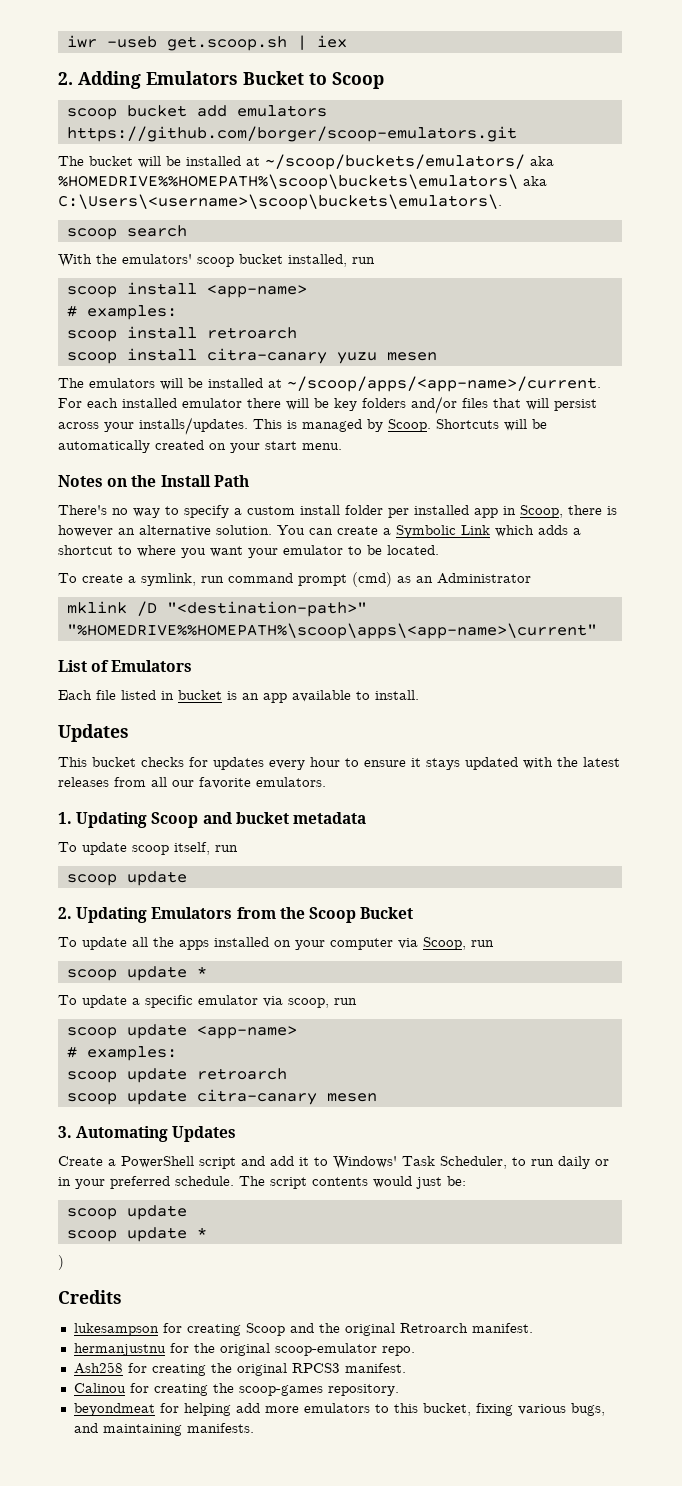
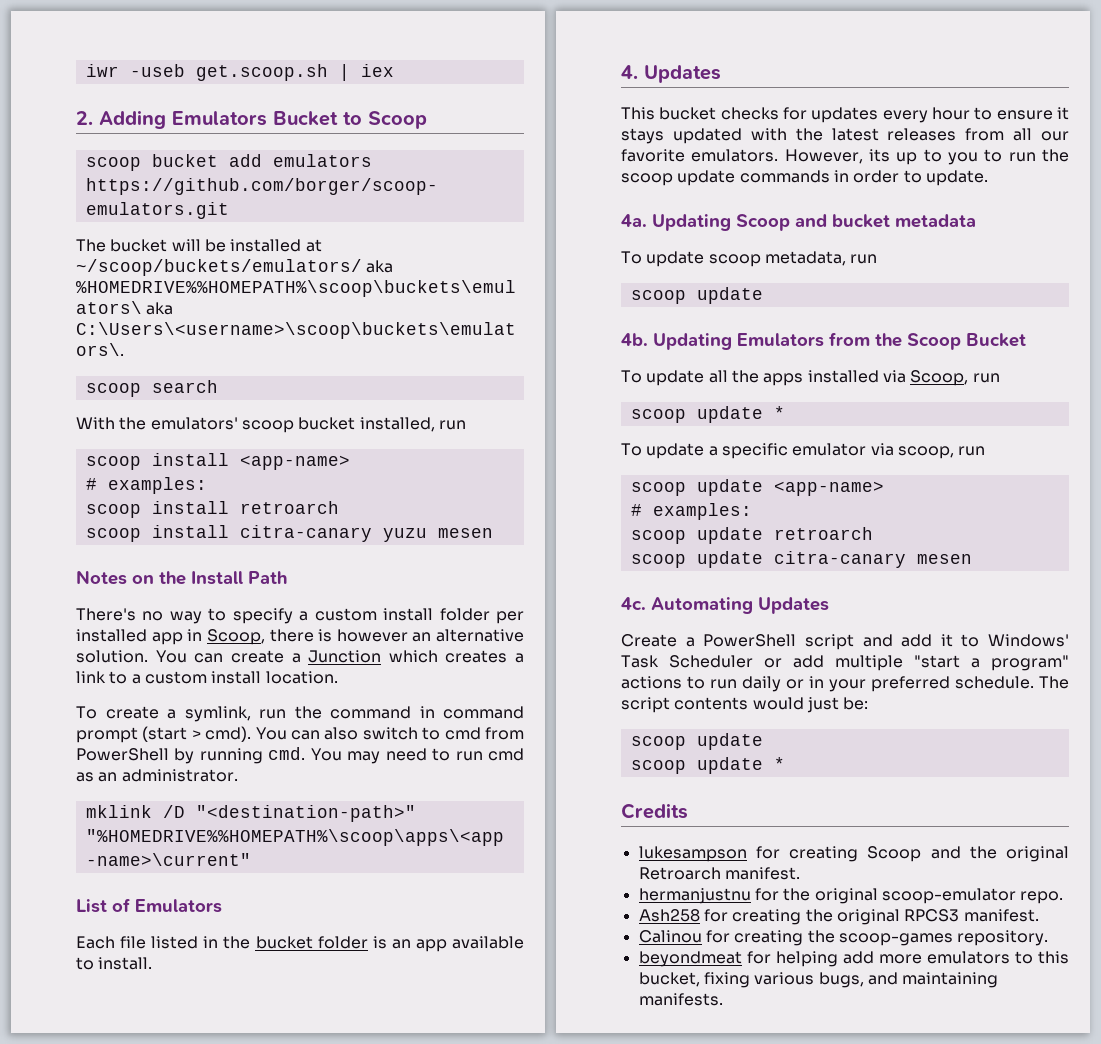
[58,376,601,392] [58,396,597,414] [58,417,547,435] [58,440,342,453] // The emulators will be installed at ~/scoop/apps/<app-name>/current. For each installed emulator there will be key folders and/or files that will persist across your installs/updates. This is managed by Scoop. Shortcuts will be automatically created on your start menu. -> (493, 533) none
[396,525,581,538] [58,545,439,558] Symbolic Link which adds a shortcut to where you want your emulator to be located. -> [308,650,524,663] [76,671,338,684] Junction which creates a link to a custom install location.
[228,572,392,587] command prompt (cmd) -> [294,706,524,719] [76,726,524,743] [76,747,525,764] the command in command prompt (start > cmd). You can also switch to cmd from PowerShell by running cmd. You may need to run cmd
[437,573,531,584] Administrator -> [121,769,238,782] administrator.
[178,690,222,700] bucket -> [223,936,368,949] the bucket folder
(419, 695) none -> [621,65,638,79] 4.
[58,812,72,824] // 1. -> [784,149,1069,165] [621,170,988,186] [621,214,647,227] However, its up to you to run the scoop update commands in order to update. // 4a.
[174,842,210,855] itself, -> [764,251,846,266] metadata,
[58,907,72,919] 2. -> [621,333,648,346] 4b.
[274,938,393,950] on your computer -> (879, 376) none
[58,1126,72,1138] 3. -> [621,597,646,610] 4c.
[440,1156,507,1169] Scheduler, -> [669,655,1069,671] [621,676,682,689] Scheduler or add multiple "start a program" actions
[58,1255,64,1270] // ) -> (785, 763) none

